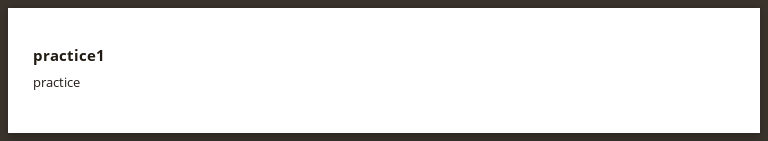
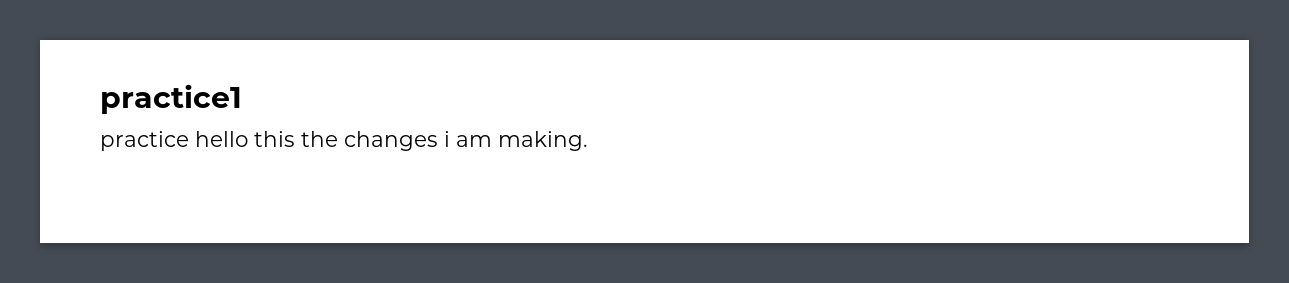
(80, 83) none -> [195,131,588,151] hello this the changes i am making.

